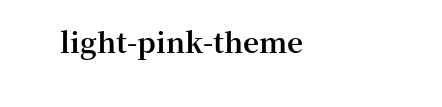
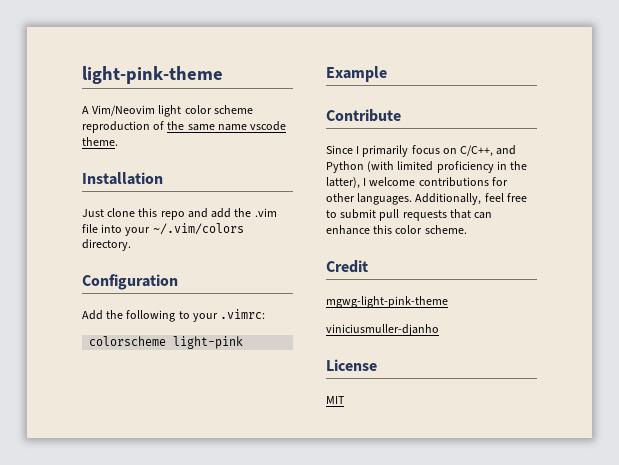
(303, 45) none -> [82,105,253,117] [82,121,287,133] [82,137,118,146] [82,172,163,185] [82,208,277,220] [82,223,244,236] [82,239,131,251] [82,274,178,290] [82,309,266,322] [89,336,244,349] [326,66,387,82] [326,109,401,122] [326,145,517,157] [326,161,528,173] [326,177,508,189] [326,193,527,205] [326,209,493,221] [326,225,467,235] [326,260,368,273] [326,296,448,308] [326,324,439,336] [326,359,377,371] [326,396,345,404] // A Vim/Neovim light color scheme reproduction of the same name vscode theme. // Installation // Just clone this repo and add the .vim file into your ~/.vim/colors directory. // Configuration // Add the following to your .vimrc: // colorscheme light-pink // Example // Contribute // Since I primarily focus on C/C++, and Python (with limited proficiency in the latter), I welcome contributions for other languages. Additionally, feel free to submit pull requests that can enhance this color scheme. // Credit // mgwg-light-pink-theme // viniciusmuller-djanho // License // MIT

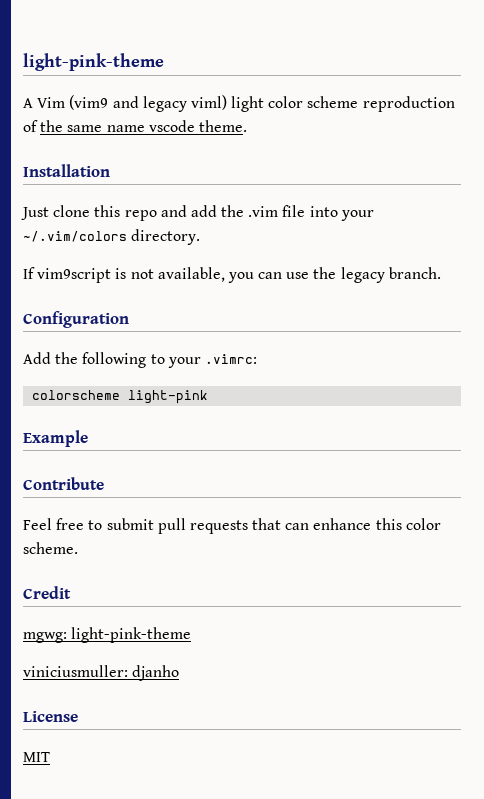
[92,105,156,116] Vim/Neovim -> [37,95,227,112] Vim (vim9 and legacy viml)
(131, 245) none -> [23,267,441,283] // If vim9script is not available, you can use the legacy branch.
[326,145,517,157] [326,161,528,173] [326,177,508,189] [326,193,504,205] Since I primarily focus on C/C++, and Python (with limited proficiency in the latter), I welcome contributions for other languages. Additionally, feel -> [23,518,52,530] Feel
[326,296,448,308] [326,324,439,336] mgwg-light-pink-theme // viniciusmuller-djanho -> [23,627,192,643] [23,665,180,681] mgwg: light-pink-theme // viniciusmuller: djanho

